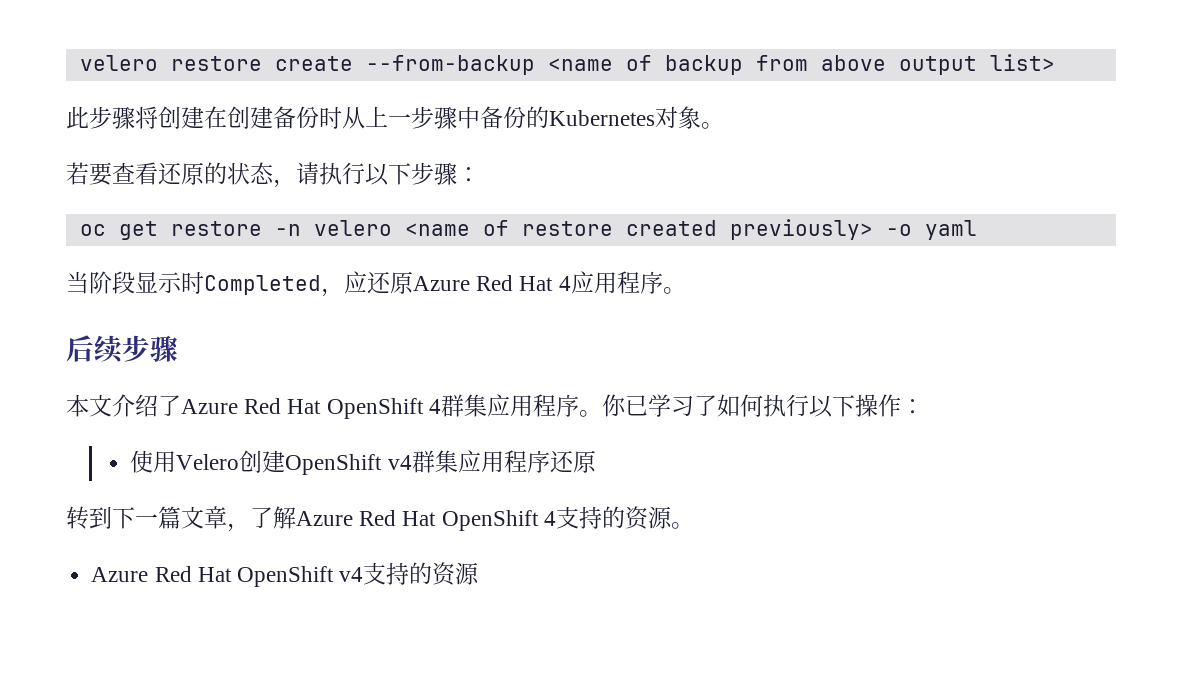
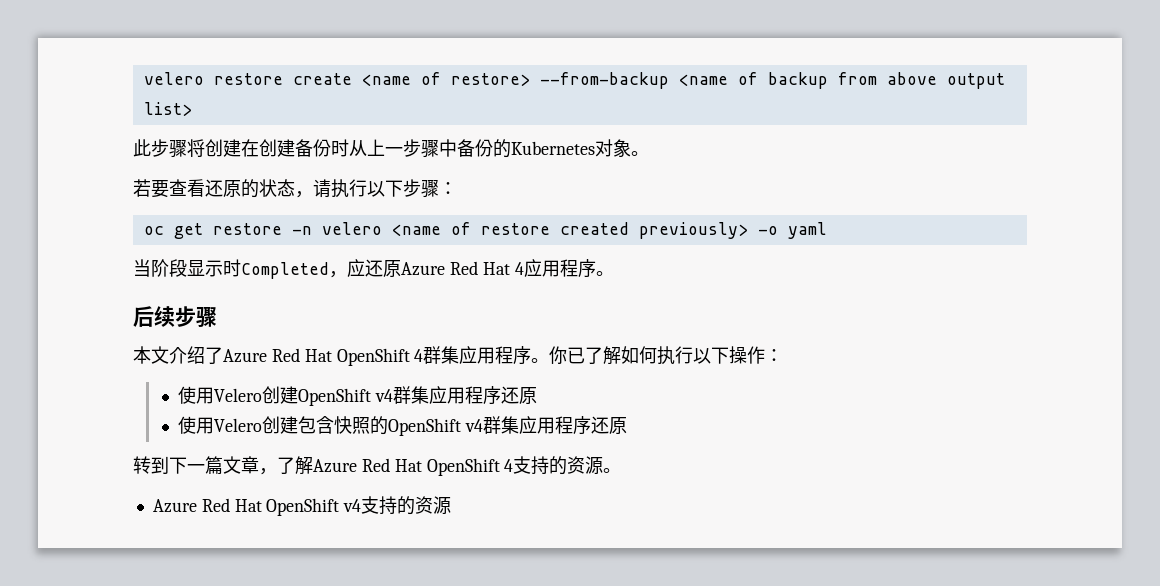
(353, 63) none -> [361,72,530,86] <name of restore>
[647,394,717,417] 学习了 -> [585,346,622,365] 了解
(596, 461) none -> [178,416,628,436] // 使用Velero创建包含快照的OpenShift v4群集应用程序还原

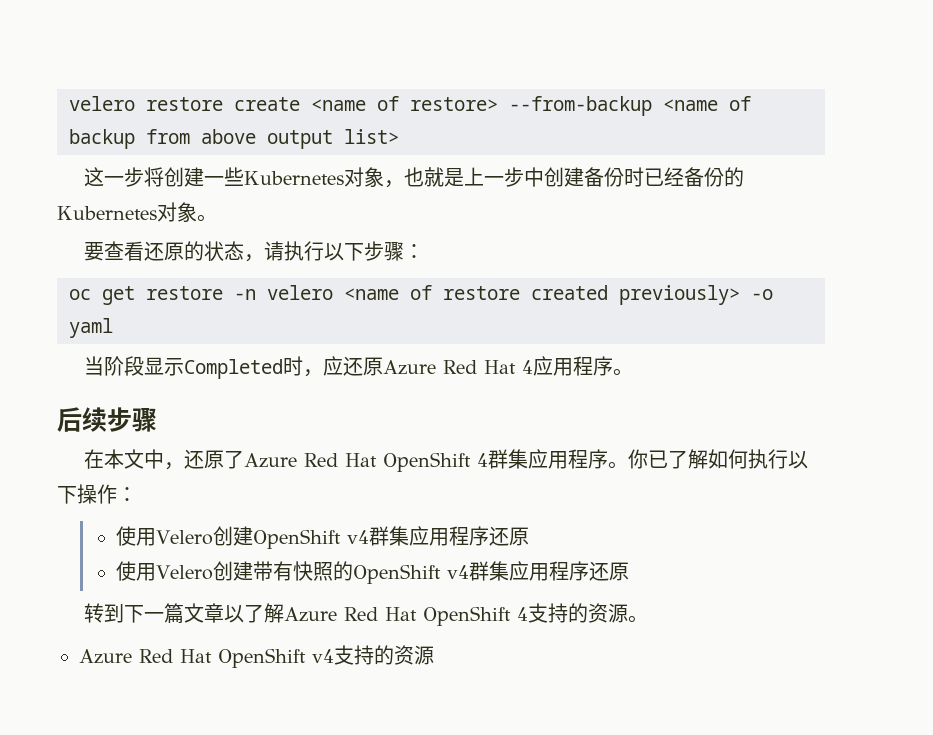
[133,139,457,158] 此步骤将创建在创建备份时从上一步骤中 -> [83,167,684,188] 这一步将创建一些Kubernetes对象，也就是上一步中创建备份时已经
[133,179,151,197] 若 -> (217, 218) none
[223,259,329,279] 时Completed -> [183,356,303,379] Completed时
[133,346,205,364] 本文介绍 -> [83,449,224,470] 在本文中，还原
[298,416,335,434] 包含 -> [253,561,294,581] 带有
[259,468,277,475] ， -> [223,605,244,623] 以

